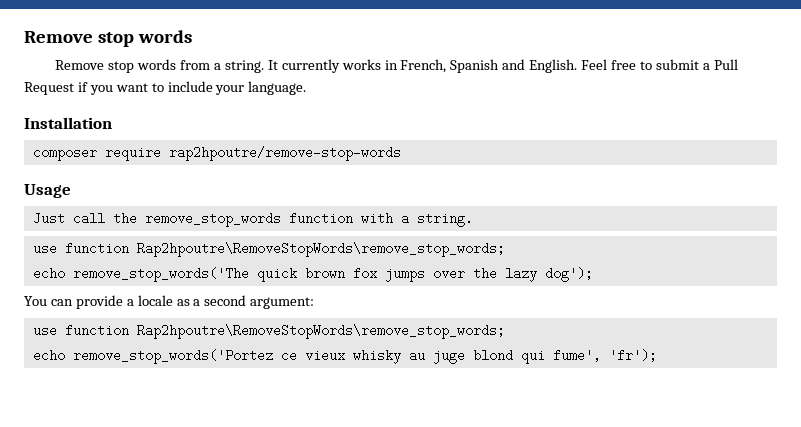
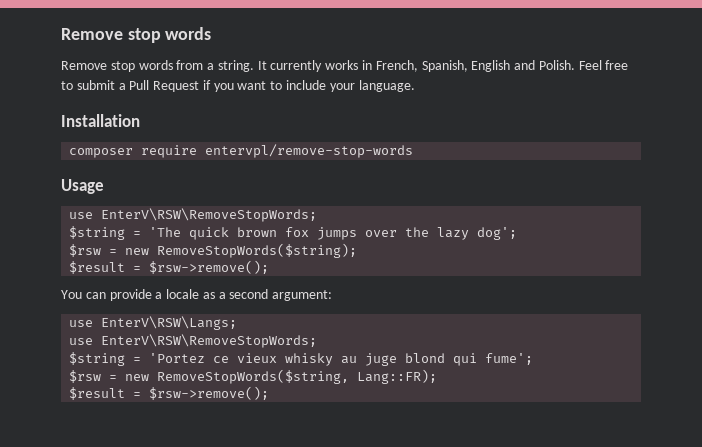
[450,59,578,73] Spanish and English. -> [421,60,575,72] Spanish, English and Polish.
[168,146,401,161] rap2hpoutre/remove-stop-words -> [205,144,414,158] entervpl/remove-stop-words
[32,212,473,227] [32,242,505,257] [32,267,249,282] Just call the remove_stop_words function with a string. // use function Rap2hpoutre\RemoveStopWords\remove_stop_words; // echo remove_stop_words('The -> [69,208,318,222] [69,226,182,240] use EnterV\RSW\RemoveStopWords; // $string = 'The
[544,267,593,282] dog'); -> [477,227,518,240] [69,243,358,258] [69,260,270,274] dog'; // $rsw = new RemoveStopWords($string); // $result = $rsw->remove();
[64,324,505,339] [32,349,273,364] function Rap2hpoutre\RemoveStopWords\remove_stop_words; // echo remove_stop_words('Portez -> [101,316,238,330] [69,334,318,348] [69,352,206,366] EnterV\RSW\Langs; // use EnterV\RSW\RemoveStopWords; // $string = 'Portez
[552,349,657,362] fume', 'fr'); -> [485,353,534,365] [69,369,438,384] [69,386,270,400] fume'; // $rsw = new RemoveStopWords($string, Lang::FR); // $result = $rsw->remove();

